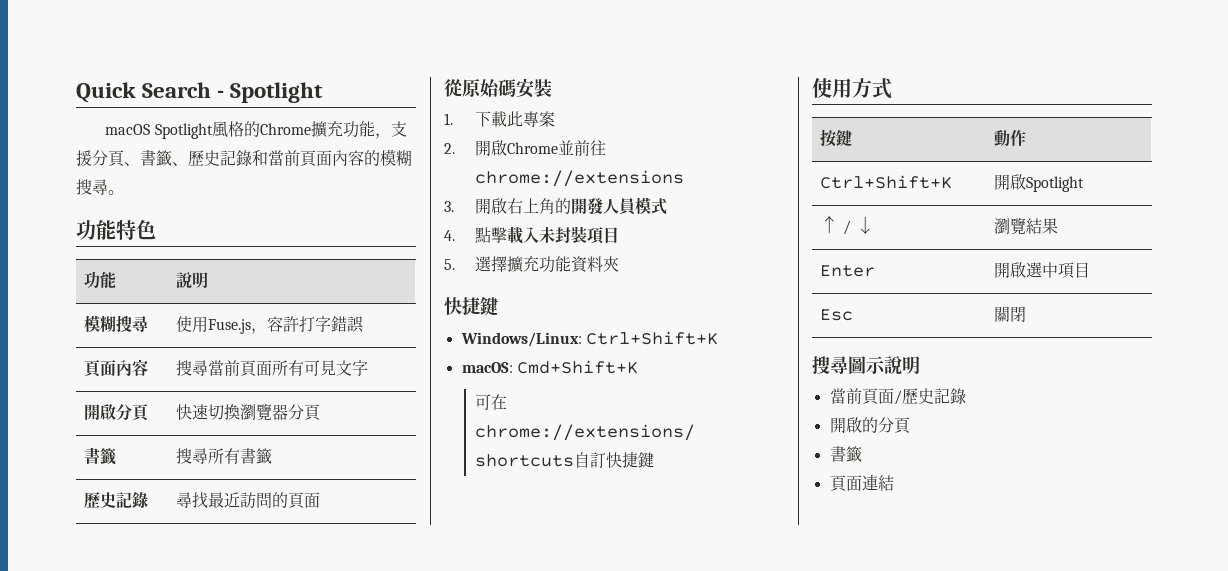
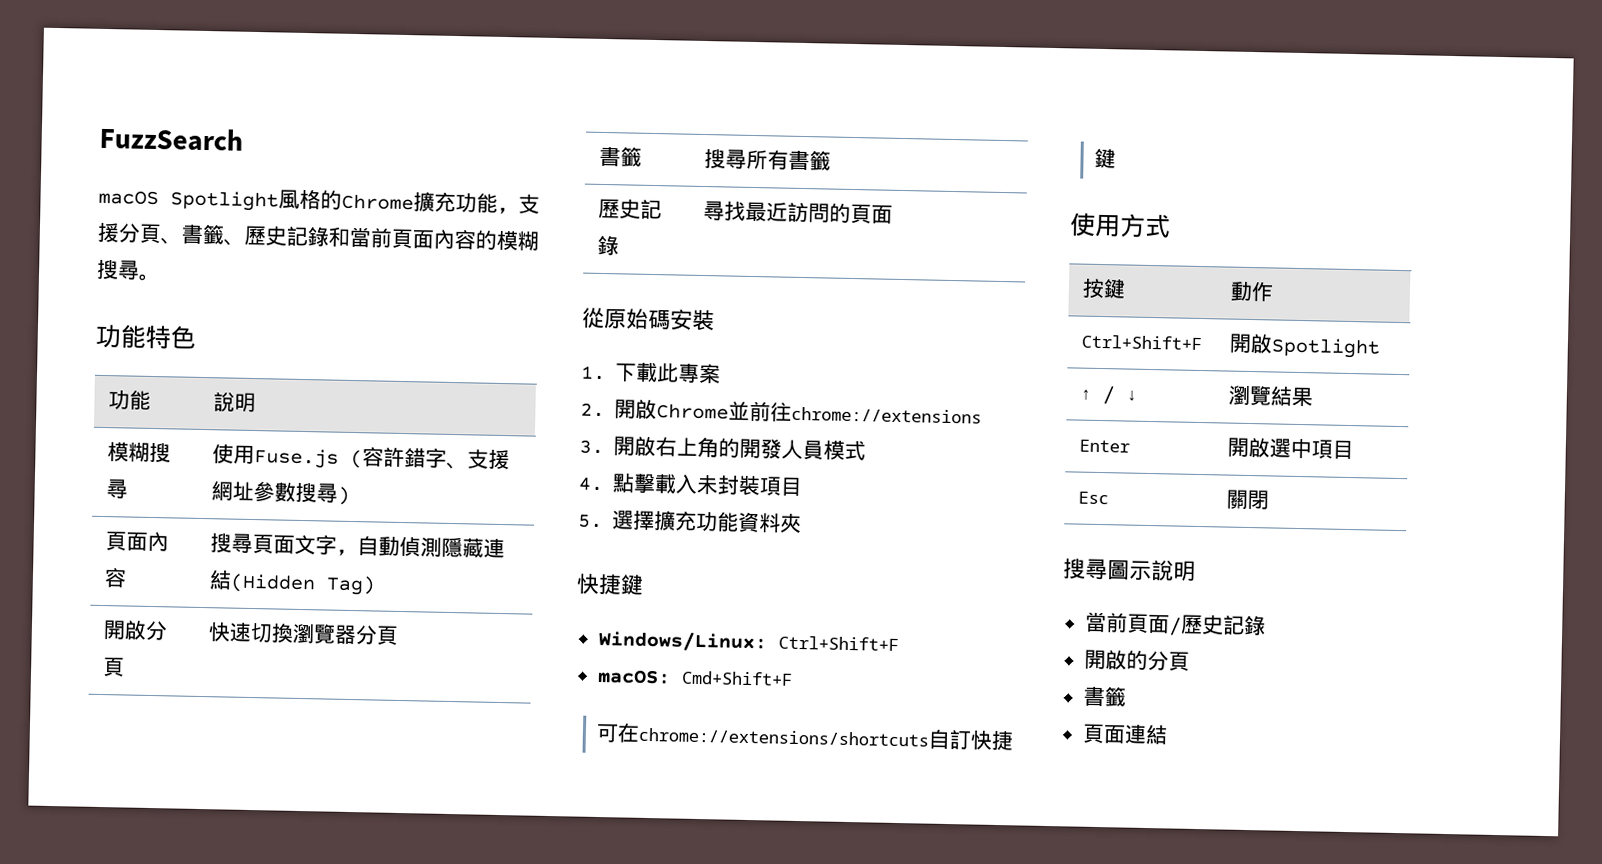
[76,82,324,103] Quick Search - Spotlight -> [99,126,243,152] FuzzSearch
[250,316,364,334] [83,359,148,378] [175,360,368,377] ，容許打字錯誤 // 頁面內容 | 搜尋當前頁面所有可見文字 -> [349,446,510,470] [210,481,350,505] [104,531,169,552] [103,567,127,588] [209,533,505,559] [208,570,376,596] (容許錯字、支援網址參數搜尋) // 頁面內容 | 搜尋頁面文字，自動偵測隱藏連結(Hidden Tag)
[585,331,718,345] Ctrl+Shift+K -> [777,635,899,652] Ctrl+Shift+F
[516,360,638,374] Cmd+Shift+K -> [680,670,793,686] Cmd+Shift+F
[819,175,952,189] Ctrl+Shift+K -> [1080,334,1202,351] Ctrl+Shift+F

